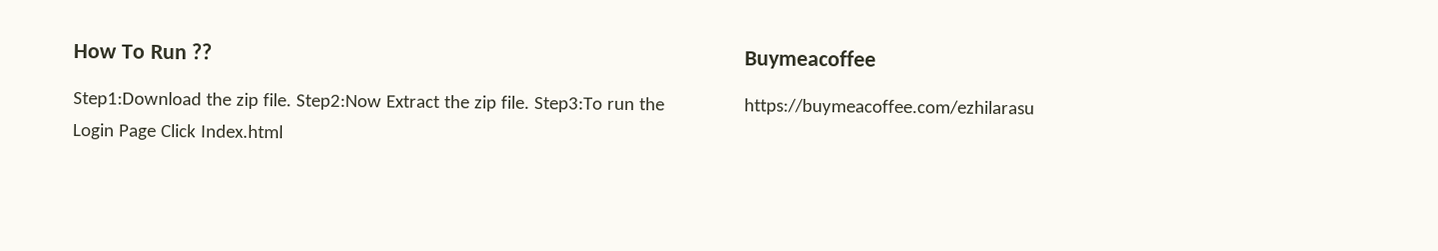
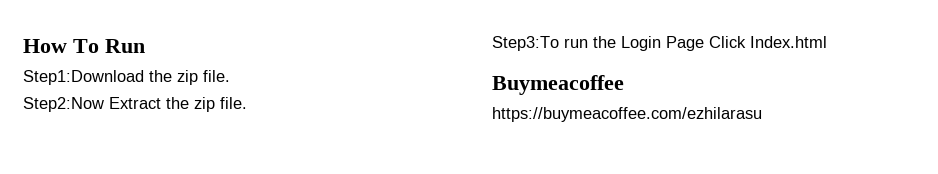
[191,43,213,60] ?? -> (145, 46) none
(292, 100) none -> (230, 76) //
(530, 102) none -> (247, 103) //

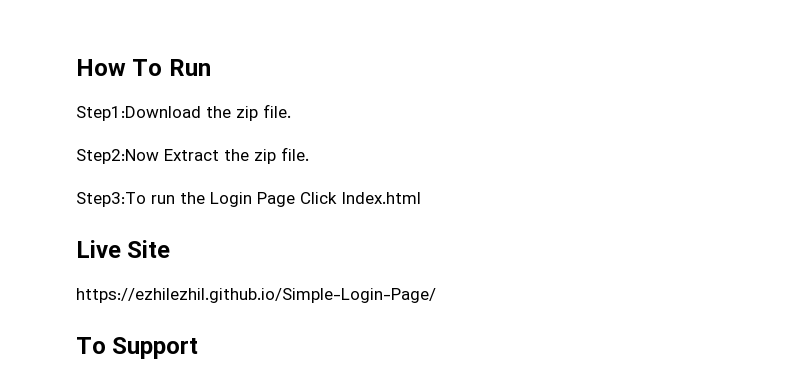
[492,75,624,95] [492,107,762,122] Buymeacoffee // https://buymeacoffee.com/ezhilarasu -> [76,240,171,258] [76,288,436,303] [76,337,199,359] Live Site // https://ezhilezhil.github.io/Simple-Login-Page/ // To Support

